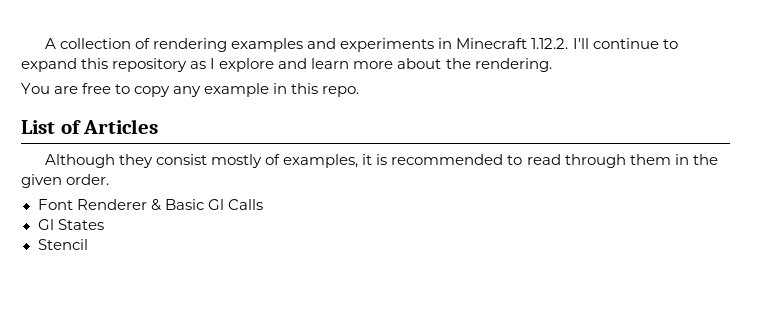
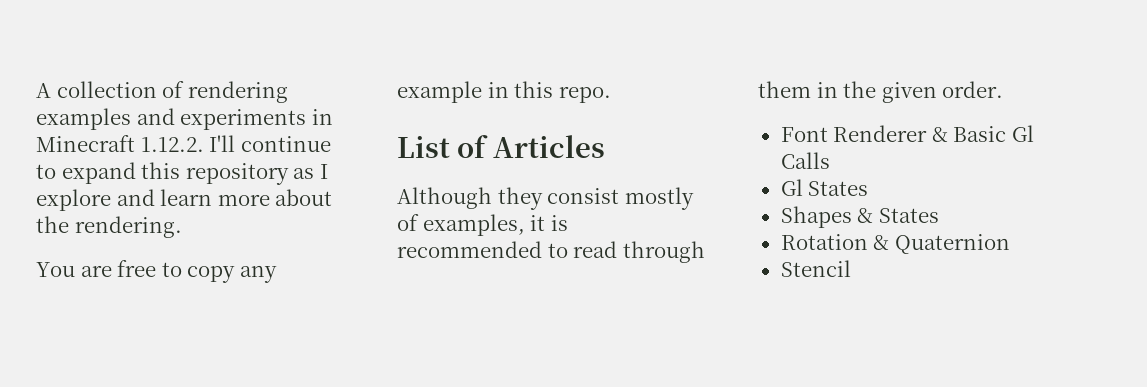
(104, 224) none -> [780,206,939,228] [780,234,1010,254] // Shapes & States // Rotation & Quaternion

